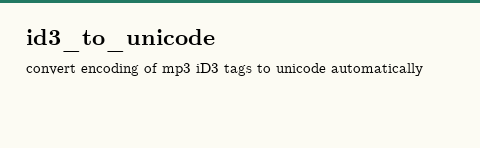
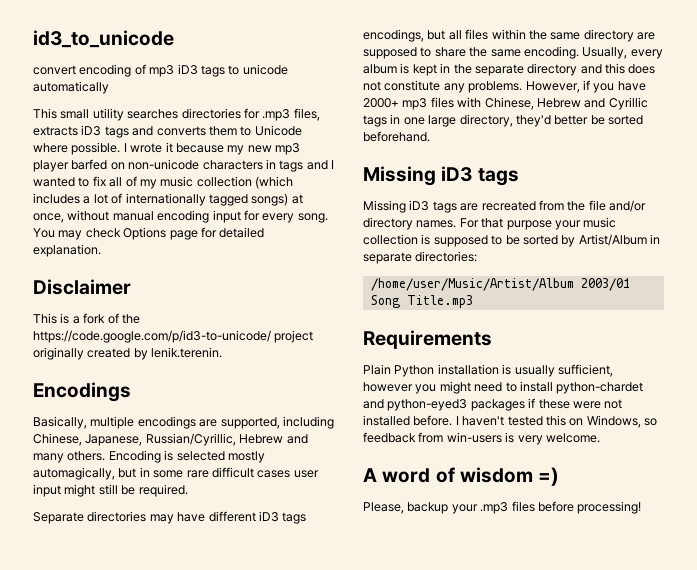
(423, 69) none -> [33,108,320,121] [33,125,302,138] [33,142,300,155] [33,159,334,172] [33,176,293,189] [33,193,303,206] [33,210,328,223] [33,227,265,240] [33,244,101,257] [33,279,131,295] [33,313,140,324] [33,330,314,343] [33,347,223,360] [33,382,131,402] [33,416,334,429] [33,433,308,446] [33,450,265,463] [33,467,319,480] [33,484,188,497] [33,511,307,524] [363,29,655,42] [363,46,663,59] [363,63,656,76] [363,80,646,93] [363,97,648,110] [363,114,643,127] [363,131,430,142] [363,166,519,186] [363,200,646,213] [363,217,617,230] [363,234,660,247] [363,251,478,264] [370,278,630,291] [370,295,473,308] [363,330,492,349] [363,364,613,377] [363,381,644,394] [363,398,623,411] [363,415,657,428] [363,432,600,445] [363,467,560,486] [363,501,642,514] // This small utility searches directories for .mp3 files, extracts iD3 tags and converts them to Unicode where possible. I wrote it because my new mp3 player barfed on non-unicode characters in tags and I wanted to fix all of my music collection (which includes a lot of internationally tagged songs) at once, without manual encoding input for every song. You may check Options page for detailed explanation. // Disclaimer // This is a fork of the https://code.google.com/p/id3-to-unicode/ project originally created by lenik.terenin. // Encodings // Basically, multiple encodings are supported, including Chinese, Japanese, Russian/Cyrillic, Hebrew and many others. Encoding is selected mostly automagically, but in some rare difficult cases user input might still be required. // Separate directories may have different iD3 tags encodings, but all files within the same directory are supposed to share the same encoding. Usually, every album is kept in the separate directory and this does not constitute any problems. However, if you have 2000+ mp3 files with Chinese, Hebrew and Cyrillic tags in one large directory, they'd better be sorted beforehand. // Missing iD3 tags // Missing iD3 tags are recreated from the file and/or directory names. For that purpose your music collection is supposed to be sorted by Artist/Album in separate directories: // /home/user/Music/Artist/Album 2003/01 Song Title.mp3 // Requirements // Plain Python installation is usually sufficient, however you might need to install python-chardet and python-eyed3 packages if these were not installed before. I haven't tested this on Windows, so feedback from win-users is very welcome. // A word of wisdom =) // Please, backup your .mp3 files before processing!

